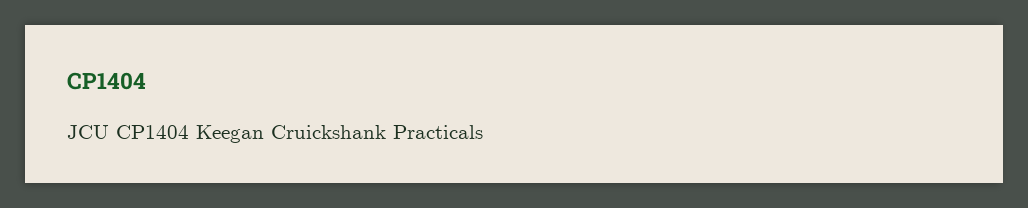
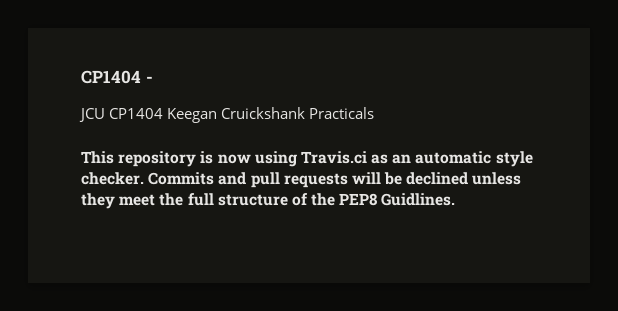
[67,72,146,90] CP1404 -> [81,70,153,84] CP1404 -
(483, 132) none -> [81,151,533,167] [81,172,522,188] [81,193,456,209] // This repository is now using Travis.ci as an automatic style checker. Commits and pull requests will be declined unless they meet the full structure of the PEP8 Guidlines.

